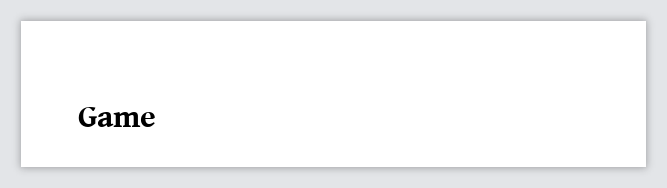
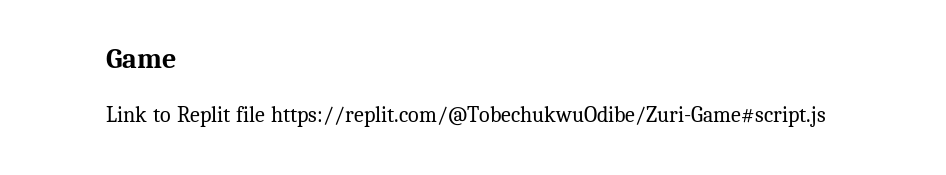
(156, 117) none -> [106,106,826,127] // Link to Replit file https://replit.com/@TobechukwuOdibe/Zuri-Game#script.js

